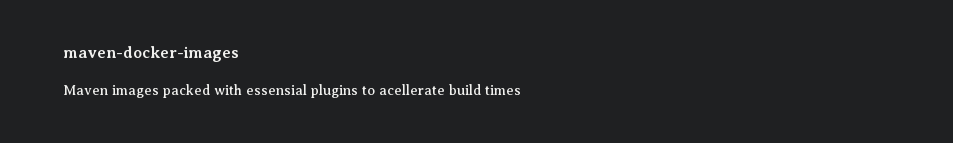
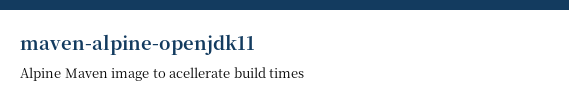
[63,46,239,62] [63,84,358,98] maven-docker-images // Maven images packed with essensial plugins -> [20,34,255,55] [20,67,150,81] maven-alpine-openjdk11 // Alpine Maven image

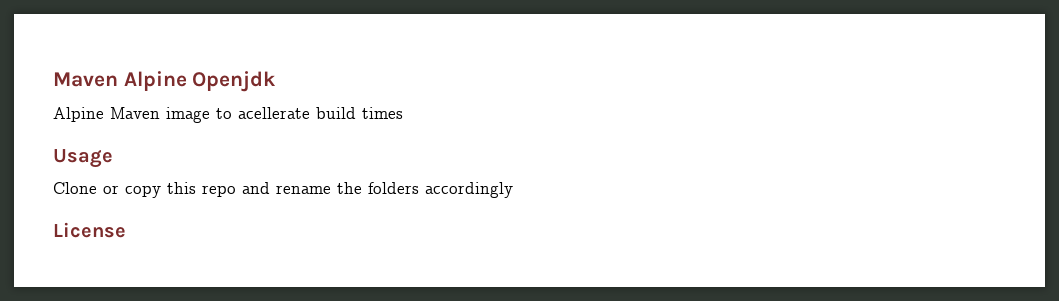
[20,34,255,55] maven-alpine-openjdk11 -> [53,71,277,92] Maven Alpine Openjdk
(305, 73) none -> [53,149,113,168] [53,182,513,198] [53,222,126,238] // Usage // Clone or copy this repo and rename the folders accordingly // License

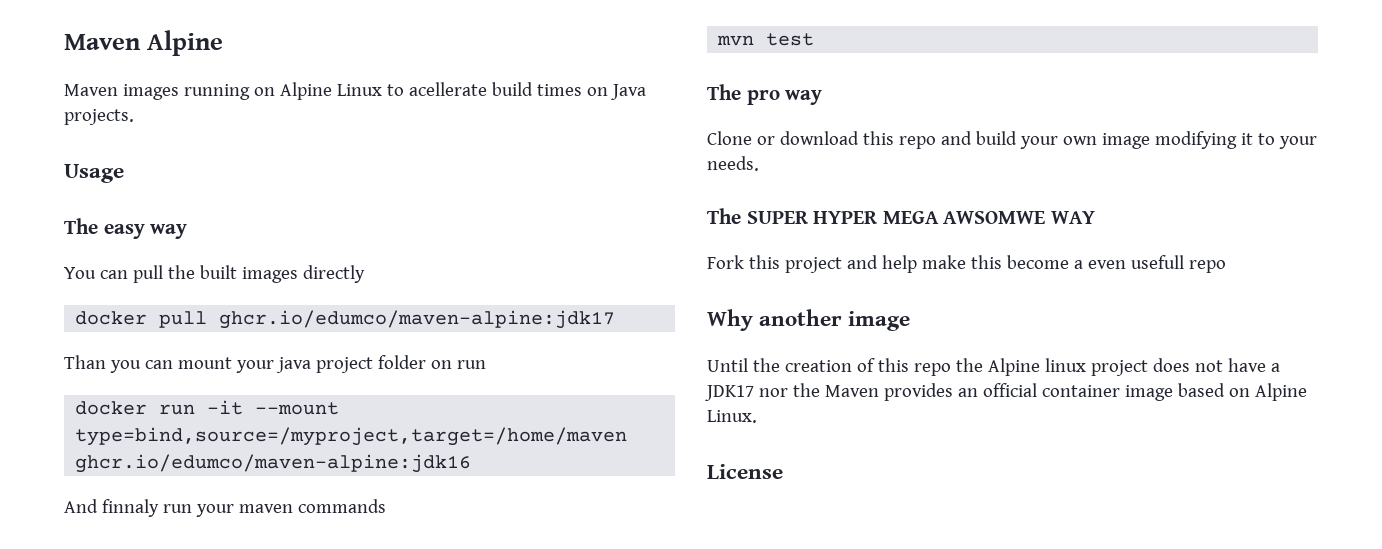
[192,71,277,92] [53,107,403,123] [53,149,113,168] Openjdk // Alpine Maven image to acellerate build times // Usage -> [64,82,646,100] [64,109,134,125] [64,164,124,183] [64,218,188,239] [64,265,365,283] [75,310,616,329] [64,355,486,373] [75,400,340,415] [75,427,628,446] [75,454,472,473] [64,499,386,517] [717,33,815,46] [707,84,823,105] // Maven images running on Alpine Linux to acellerate build times on Java projects. // Usage // The easy way // You can pull the built images directly // docker pull ghcr.io/edumco/maven-alpine:jdk17 // Than you can mount your java project folder on run // docker run -it --mount type=bind,source=/myproject,target=/home/maven ghcr.io/edumco/maven-alpine:jdk16 // And finnaly run your maven commands // mvn test // The pro way
[125,185,161,198] copy -> [779,131,859,145] download
[276,182,513,198] rename the folders accordingly -> [975,131,1317,149] [707,156,759,171] [707,208,1095,224] [707,255,1226,273] [707,309,911,331] [707,358,1280,376] [705,383,1307,401] [707,410,757,423] build your own image modifying it to your needs. // The SUPER HYPER MEGA AWSOMWE WAY // Fork this project and help make this become a even usefull repo // Why another image // Until the creation of this repo the Alpine linux project does not have a JDK17 nor the Maven provides an official container image based on Alpine Linux.

